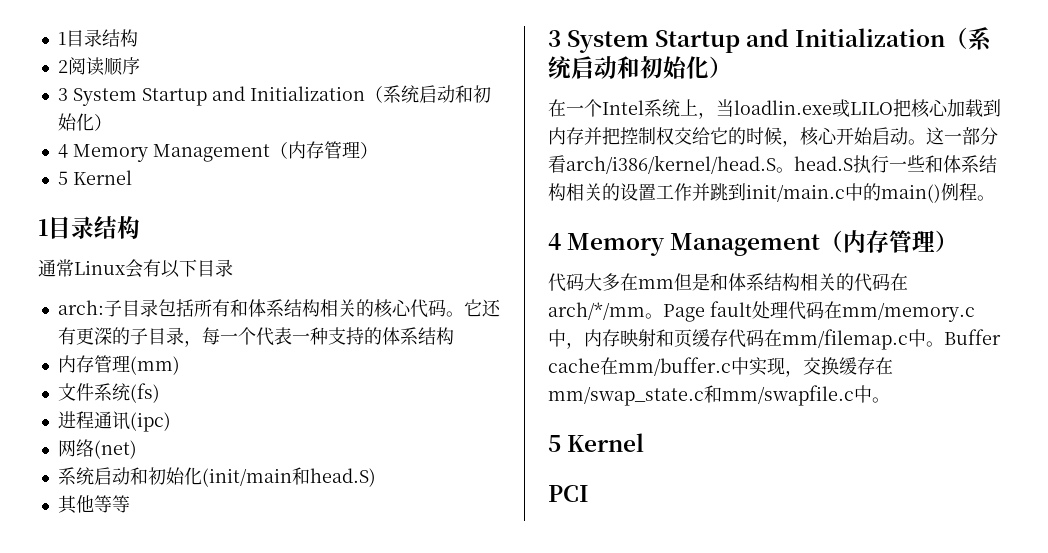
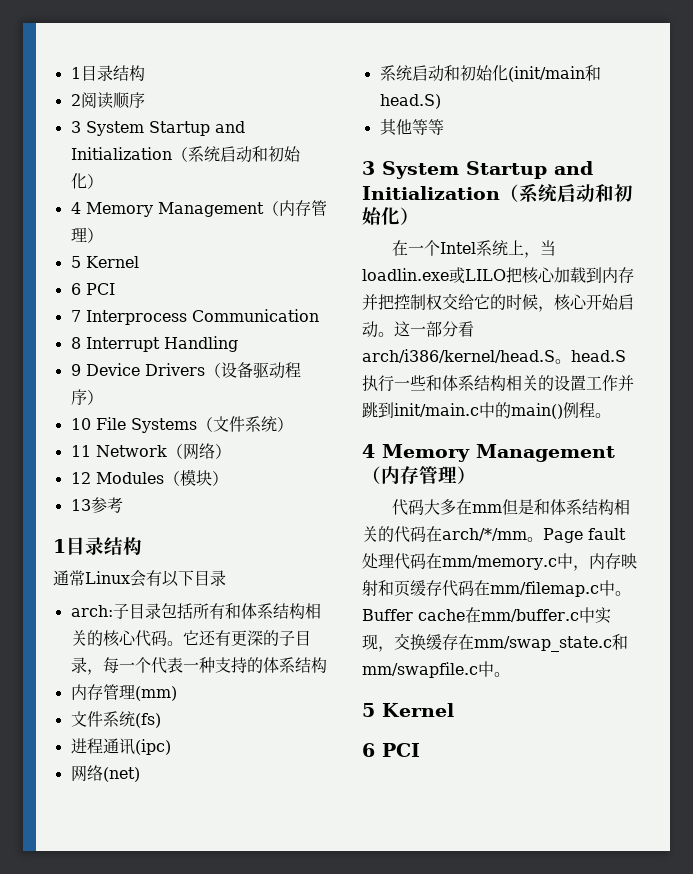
(132, 177) none -> [70,283,115,295] [70,309,319,325] [70,336,238,352] [70,362,301,379] [70,389,103,405] [70,416,293,433] [70,443,231,460] [70,469,228,486] [70,497,123,513] // 6 PCI // 7 Interprocess Communication // 8 Interrupt Handling // 9 Device Drivers（设备驱动程序） // 10 File Systems（文件系统） // 11 Network（网络） // 12 Modules（模块） // 13参考
(645, 442) none -> [362,743,375,757] 6

